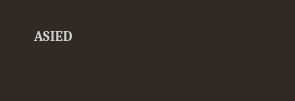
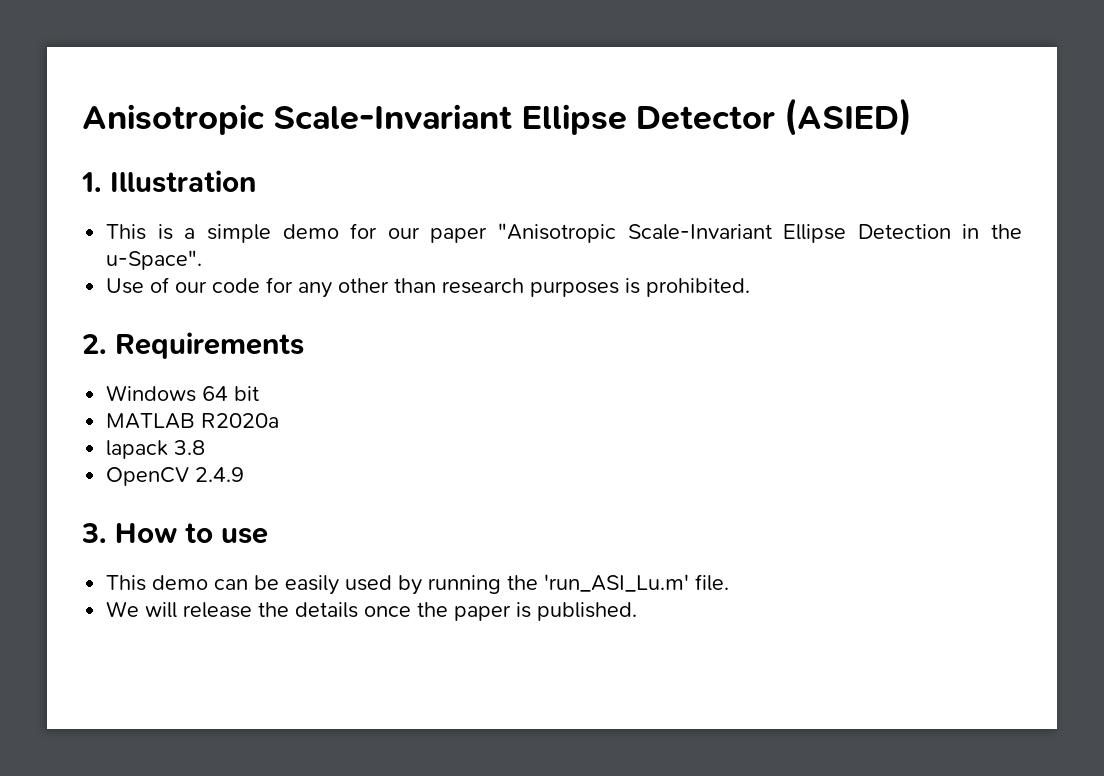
[33,31,72,41] ASIED -> [82,98,913,136] [81,170,256,193] [106,223,1023,243] [106,250,203,270] [106,277,751,298] [82,332,304,359] [106,385,260,402] [106,413,280,429] [106,440,206,459] [106,467,245,486] [81,523,268,544] [106,574,730,595] [106,601,638,621] Anisotropic Scale-Invariant Ellipse Detector (ASIED) // 1. Illustration // This is a simple demo for our paper "Anisotropic Scale-Invariant Ellipse Detection in the u-Space". // Use of our code for any other than research purposes is prohibited. // 2. Requirements // Windows 64 bit // MATLAB R2020a // lapack 3.8 // OpenCV 2.4.9 // 3. How to use // This demo can be easily used by running the 'run_ASI_Lu.m' file. // We will release the details once the paper is published.

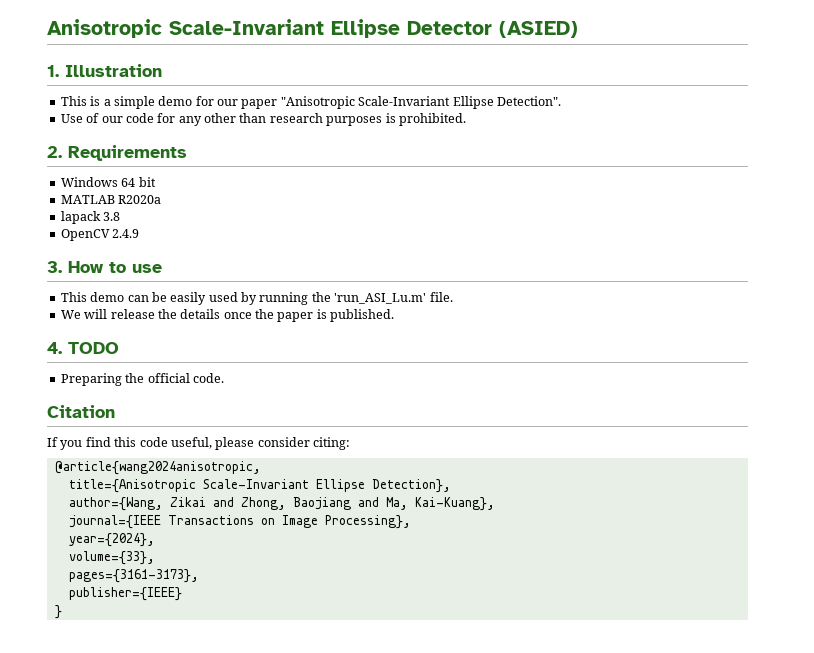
[857,224,1023,239] [106,250,203,270] Detection in the u-Space". -> [496,96,561,106] Detection".
(638, 611) none -> [47,342,119,354] [60,373,224,386] [47,405,115,418] [47,437,350,450] [54,461,261,475] [68,479,451,493] [68,497,495,511] [68,515,411,529] [68,533,155,547] [68,551,155,565] [68,569,199,583] [68,587,182,601] [54,605,62,619] // 4. TODO // Preparing the official code. // Citation // If you find this code useful, please consider citing: // @article{wang2024anisotropic, // title={Anisotropic Scale-Invariant Ellipse Detection}, // author={Wang, Zikai and Zhong, Baojiang and Ma, Kai-Kuang}, // journal={IEEE Transactions on Image Processing}, // year={2024}, // volume={33}, // pages={3161-3173}, // publisher={IEEE} // }

